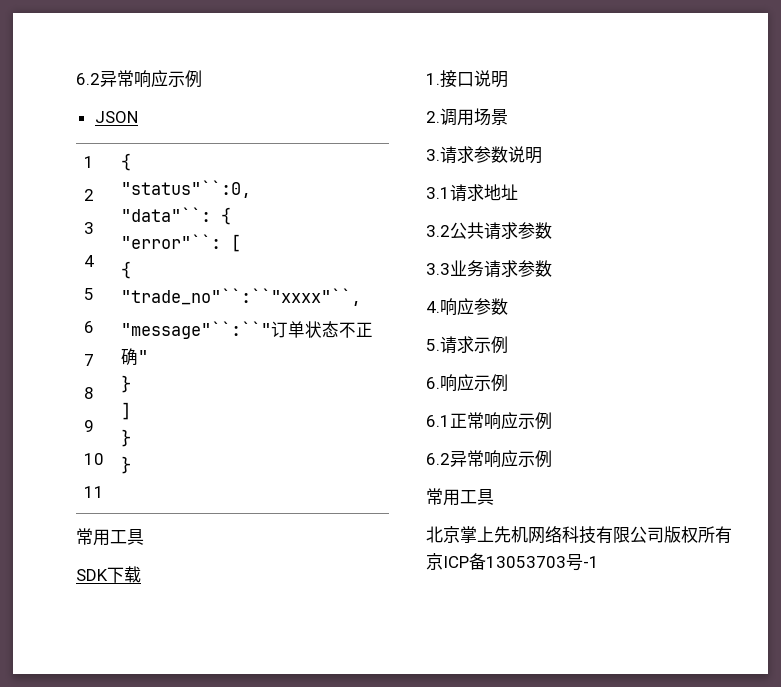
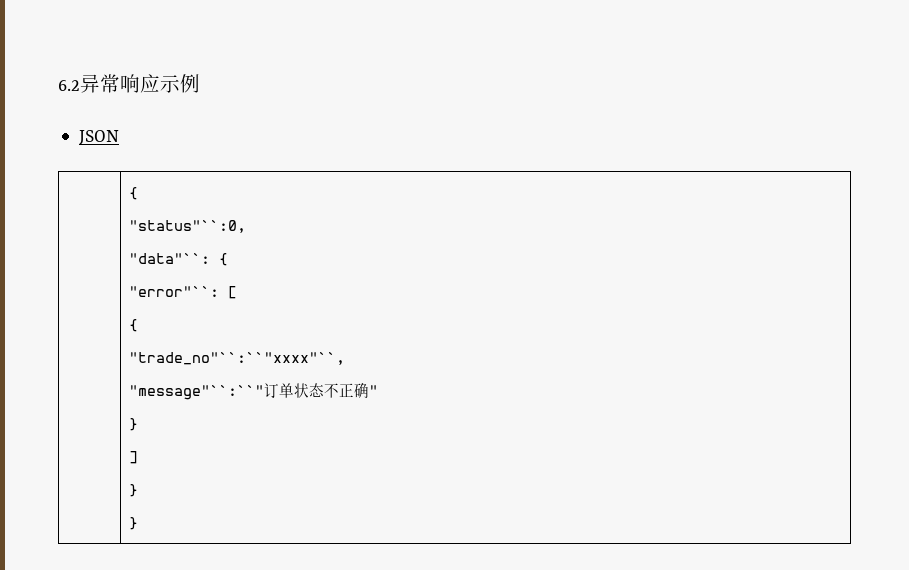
[84,156,95,168] [84,189,95,201] [84,222,95,234] [84,255,95,267] [84,288,95,300] [84,321,95,333] [84,354,95,366] [84,387,95,399] [84,420,95,432] [84,453,105,465] [84,486,105,498] 1 // 2 // 3 // 4 // 5 // 6 // 7 // 8 // 9 // 10 // 11 -> (120, 137) none
[76,528,144,546] [76,566,141,583] [426,70,508,88] [426,108,508,126] [426,146,542,164] [426,184,518,202] [426,222,552,240] [426,260,552,278] [426,298,508,316] [426,336,508,354] [426,374,508,392] [426,412,552,430] [426,450,552,468] [426,488,494,506] [426,526,732,544] [426,553,599,571] // 常用工具 // SDK下载 // 1.接口说明 // 2.调用场景 // 3.请求参数说明 // 3.1请求地址 // 3.2公共请求参数 // 3.3业务请求参数 // 4.响应参数 // 5.请求示例 // 6.响应示例 // 6.1正常响应示例 // 6.2异常响应示例 // 常用工具 // 北京掌上先机网络科技有限公司版权所有京ICP备13053703号-1 -> (138, 523) none

